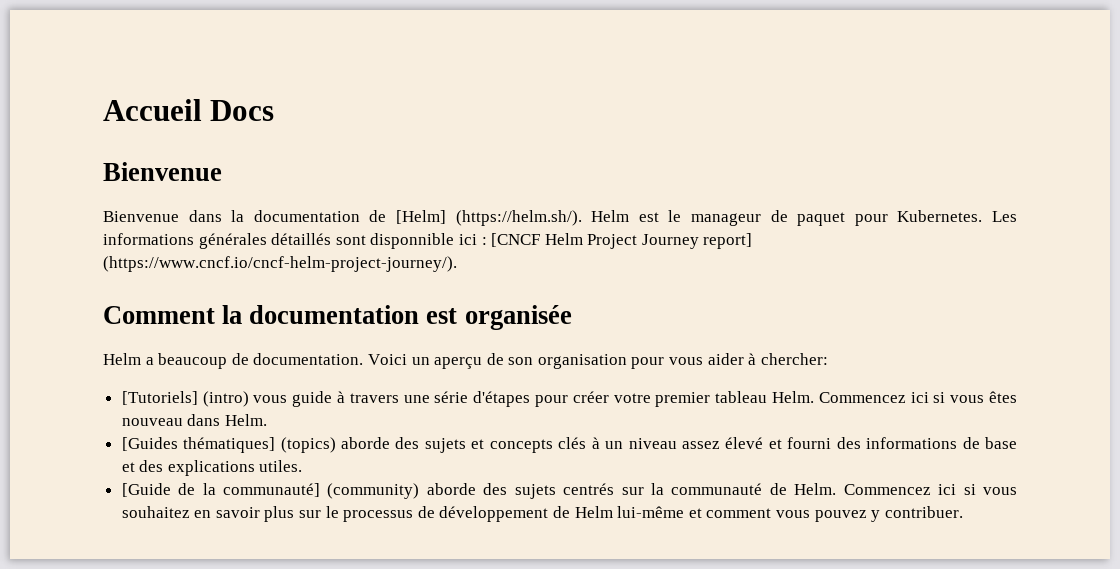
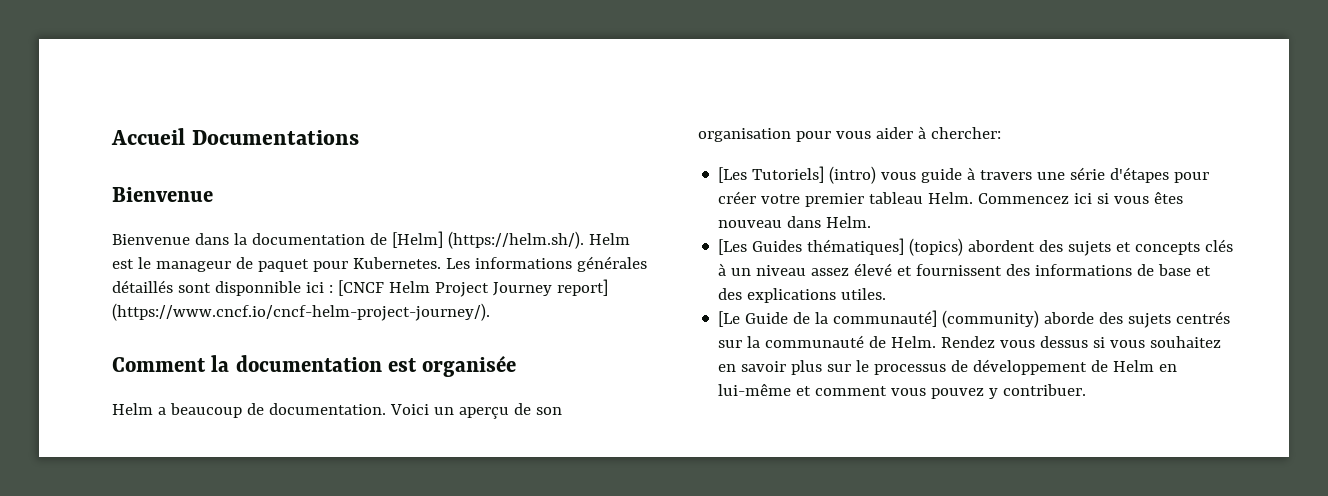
[210,100,275,121] Docs -> [191,130,359,145] Documentations
[121,391,198,405] [Tutoriels] -> [718,166,825,183] [Les Tutoriels]
[121,437,178,451] [Guides -> [718,239,803,255] [Les Guides
[341,437,391,449] aborde -> [968,240,1036,252] abordent
[787,437,832,449] fourni -> [916,264,1003,276] fournissent
[121,483,171,497] [Guide -> [718,311,789,327] [Le Guide
[843,484,957,495] Commencez ici -> [941,336,1089,348] Rendez vous dessus
(613, 512) none -> [1159,364,1178,372] en

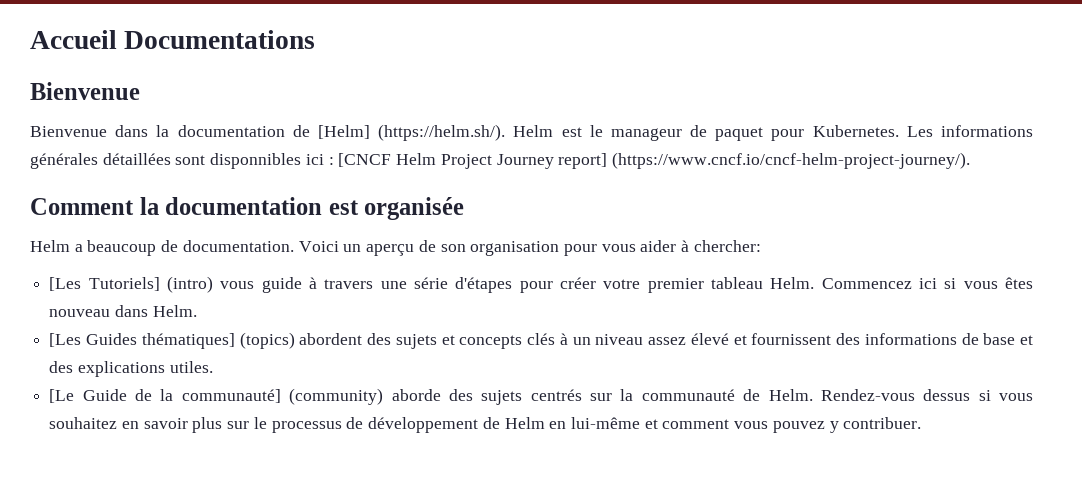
[112,280,301,296] détaillés sont disponnible -> [102,153,302,169] détaillées sont disponnibles
[941,336,1036,348] Rendez vous -> [820,389,915,401] Rendez-vous

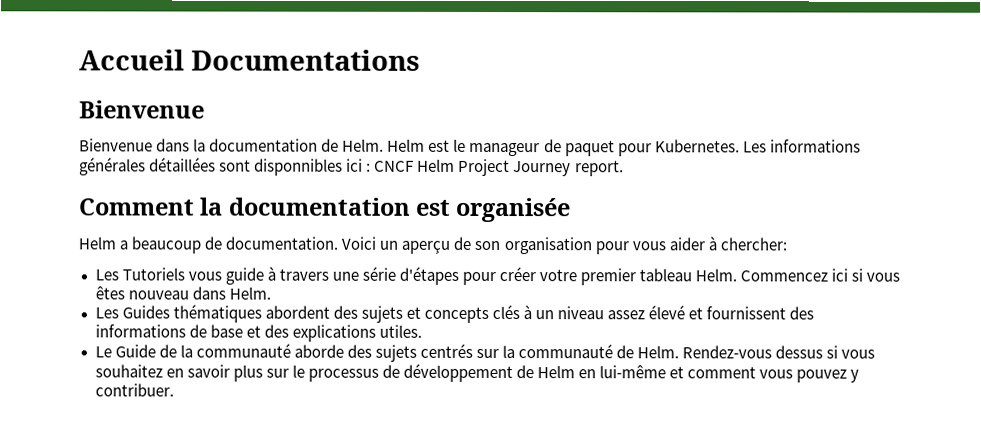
[317,124,506,141] [Helm] (https://helm.sh/). -> [342,138,385,152] Helm.
[338,153,392,167] [CNCF -> [374,160,415,172] CNCF
[558,152,970,169] report] (https://www.cncf.io/cncf-helm-project-journey/). -> [574,160,624,177] report.
[49,276,213,293] [Les Tutoriels] (intro) -> [94,267,185,281] Les Tutoriels
[49,332,295,349] [Les Guides thématiques] (topics) -> [94,304,262,323] Les Guides thématiques
[49,389,75,403] [Le -> [94,346,112,358] Le
[181,388,384,405] communauté] (community) -> [195,343,291,358] communauté

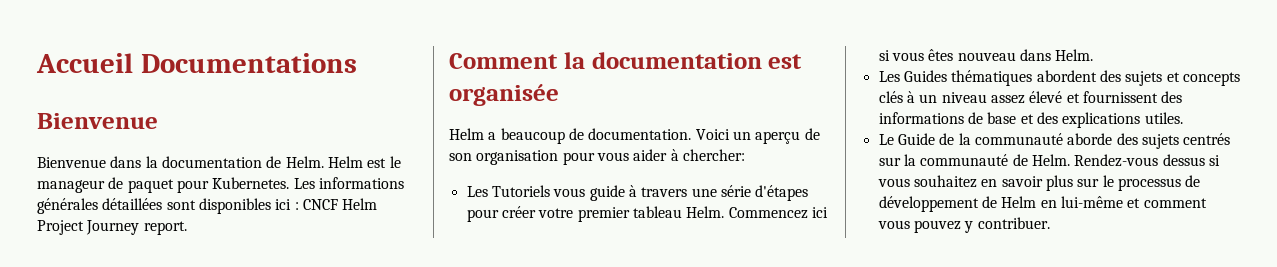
[254,158,344,176] disponnibles -> [198,198,271,214] disponibles

